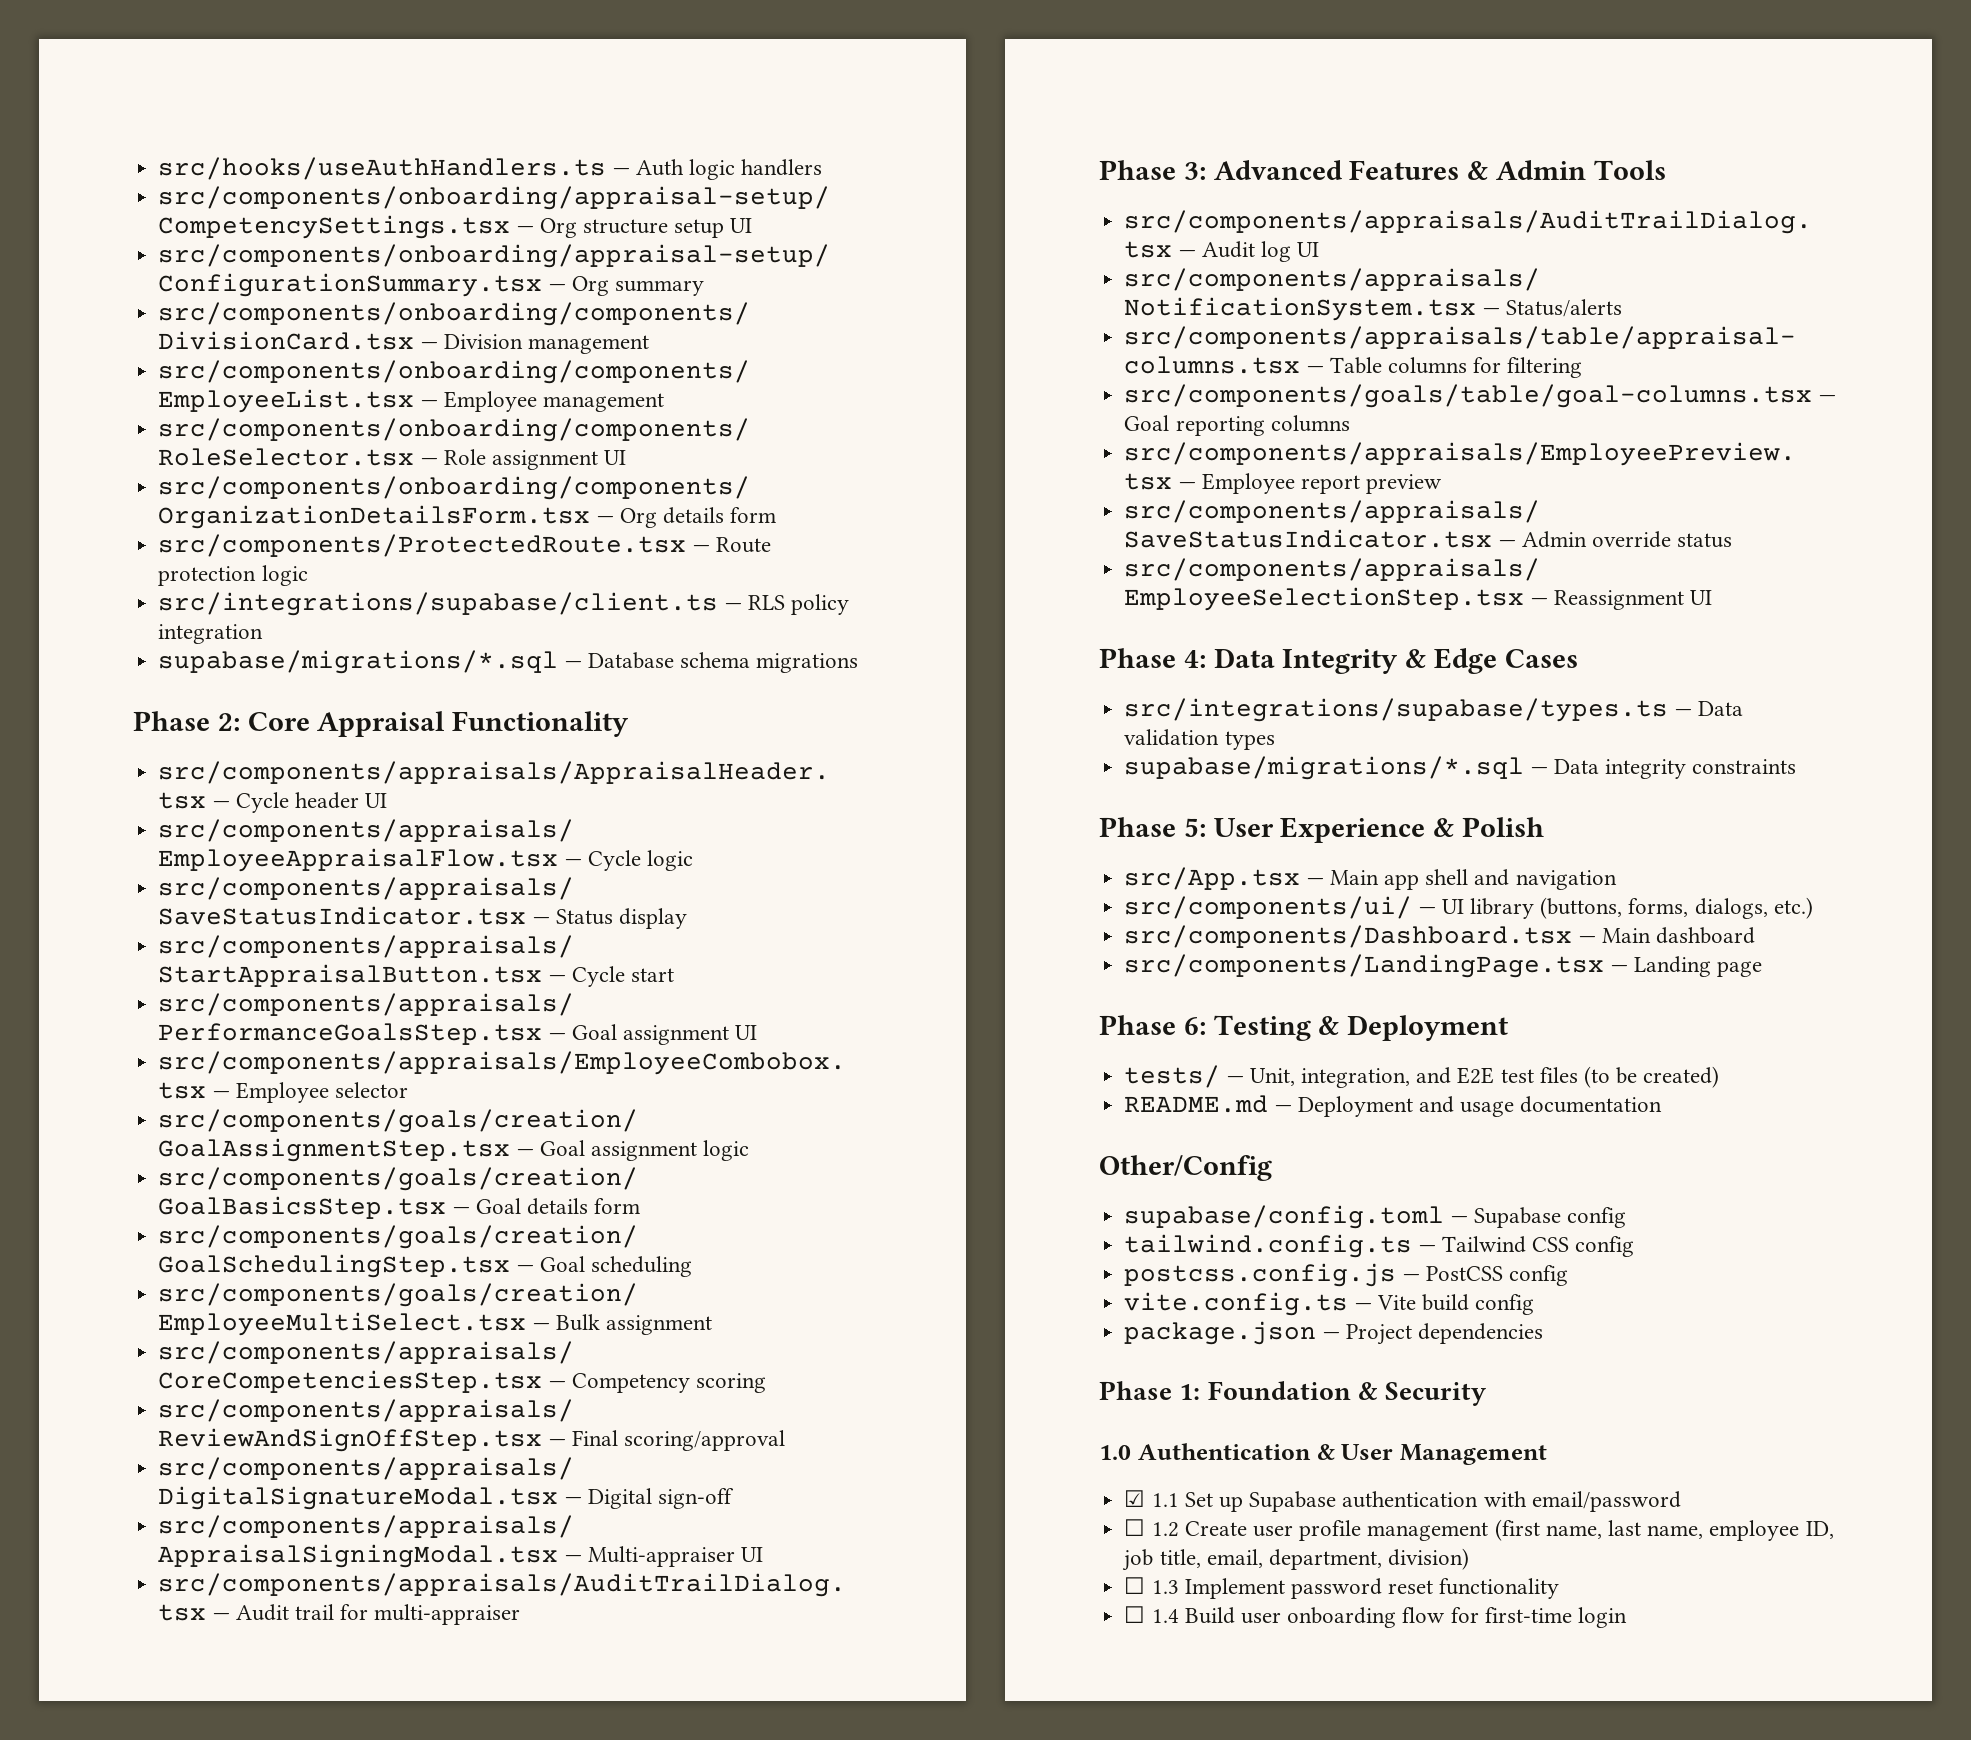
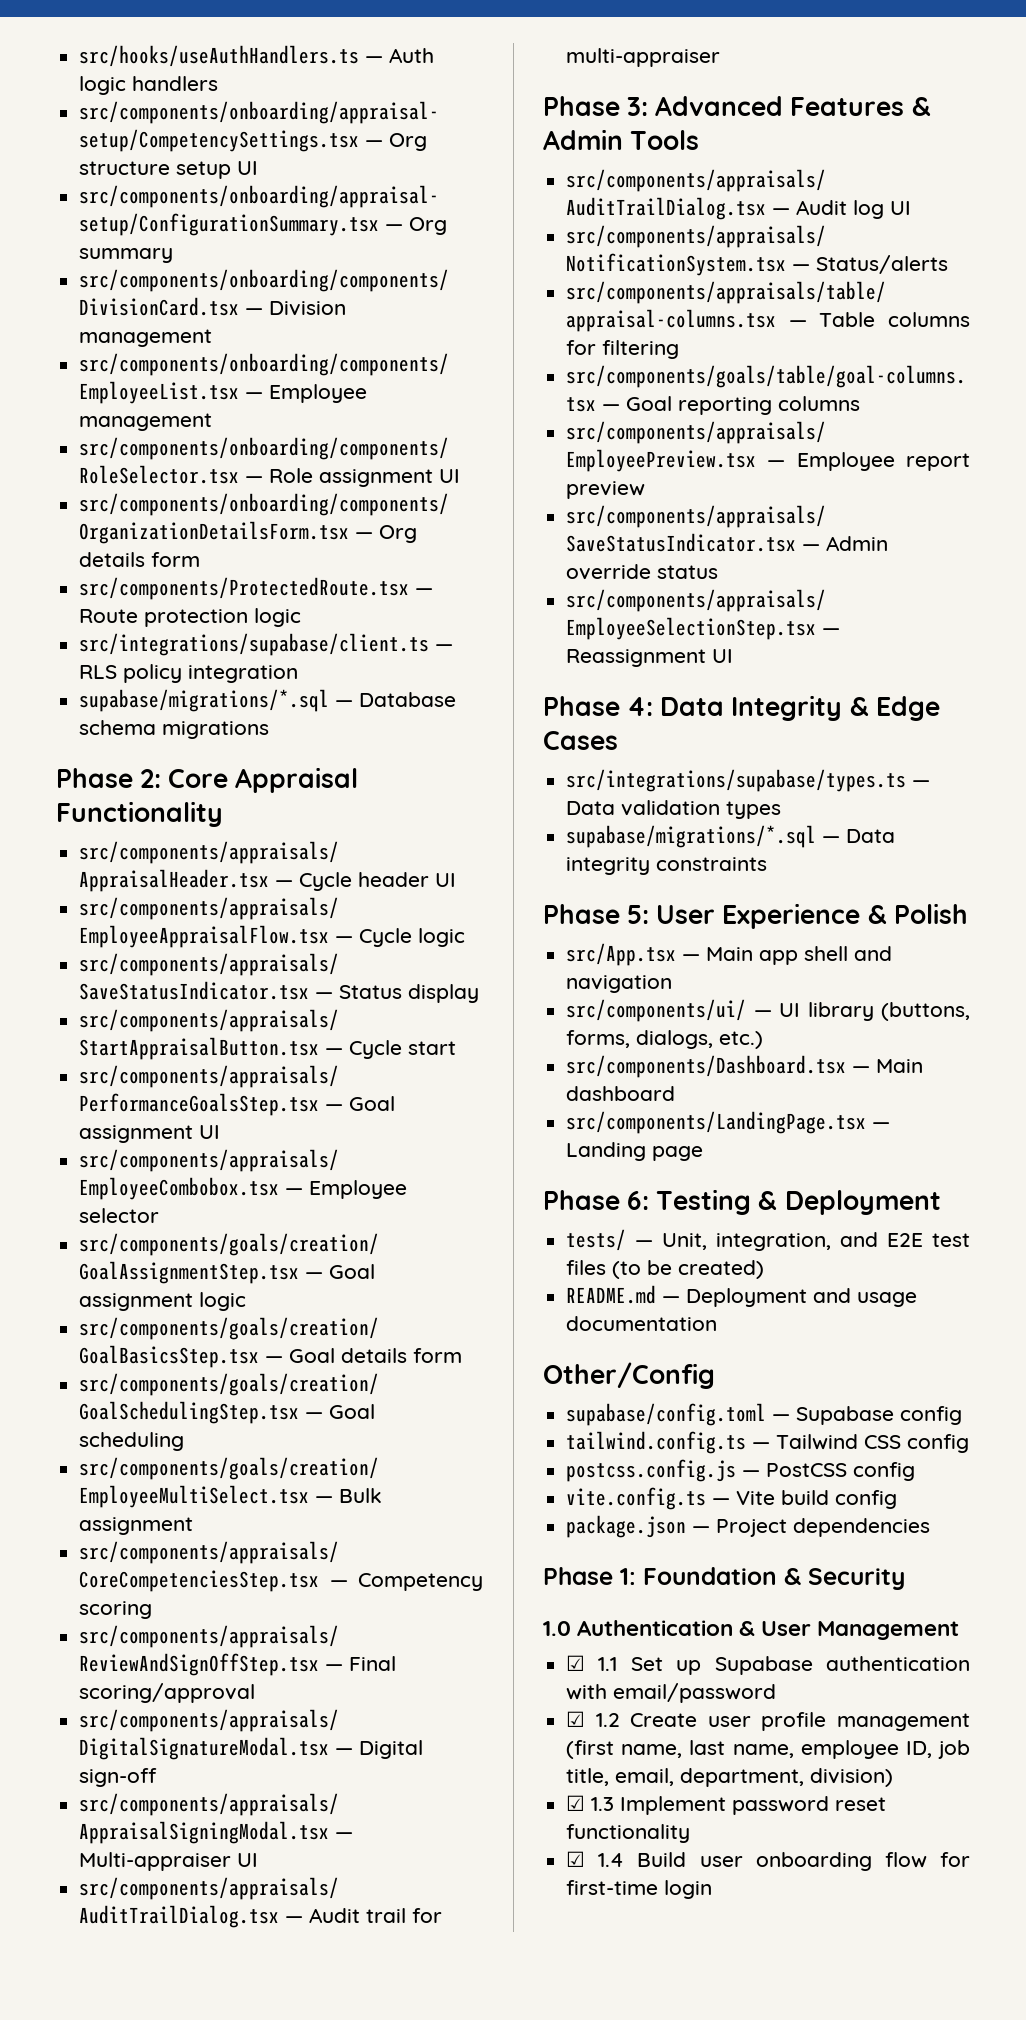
[1124,1519,1146,1536] ☐ -> [566,1711,586,1727] ☑
[1124,1577,1146,1594] ☐ -> [566,1795,586,1811] ☑
[1124,1606,1146,1623] ☐ -> [566,1851,586,1867] ☑

